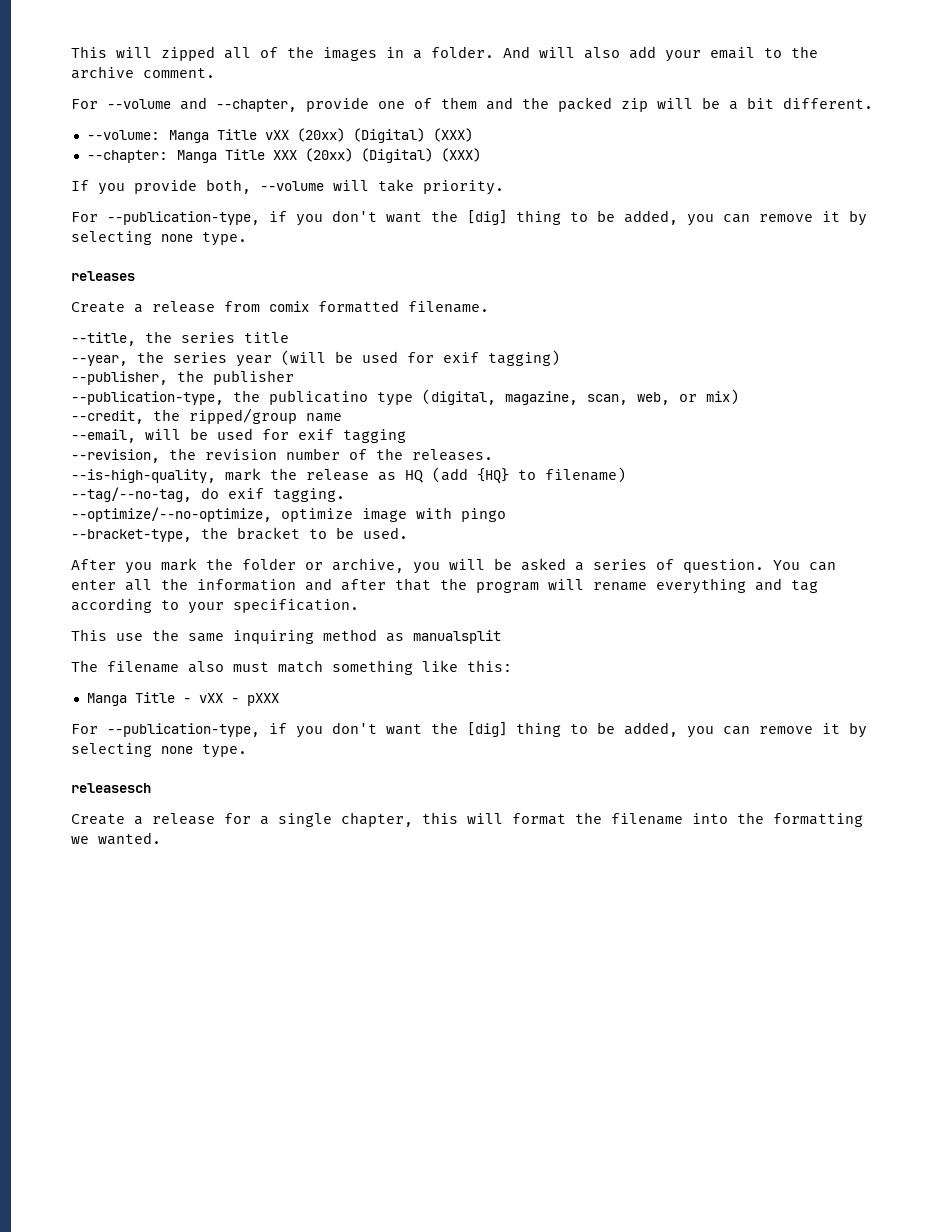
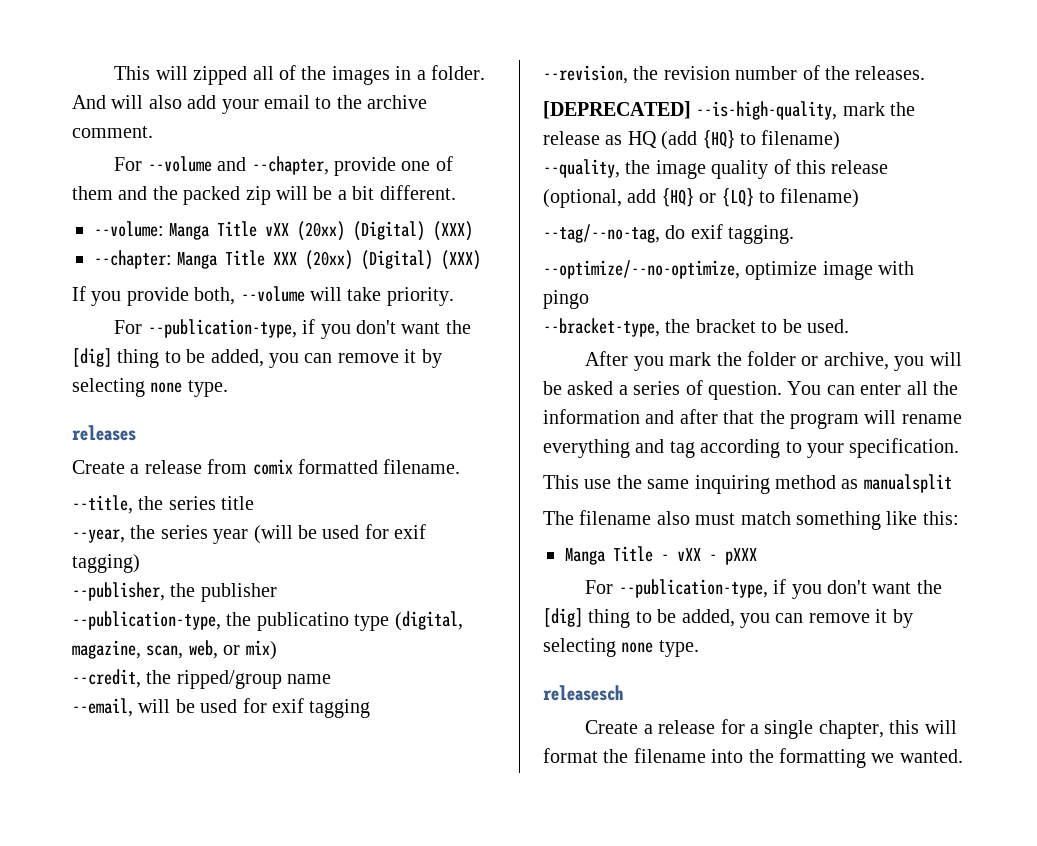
(493, 455) none -> [543,101,691,119] [DEPRECATED]
(626, 475) none -> [543,159,889,179] [543,188,860,208] // --quality, the image quality of this release (optional, add {HQ} or {LQ} to filename)

